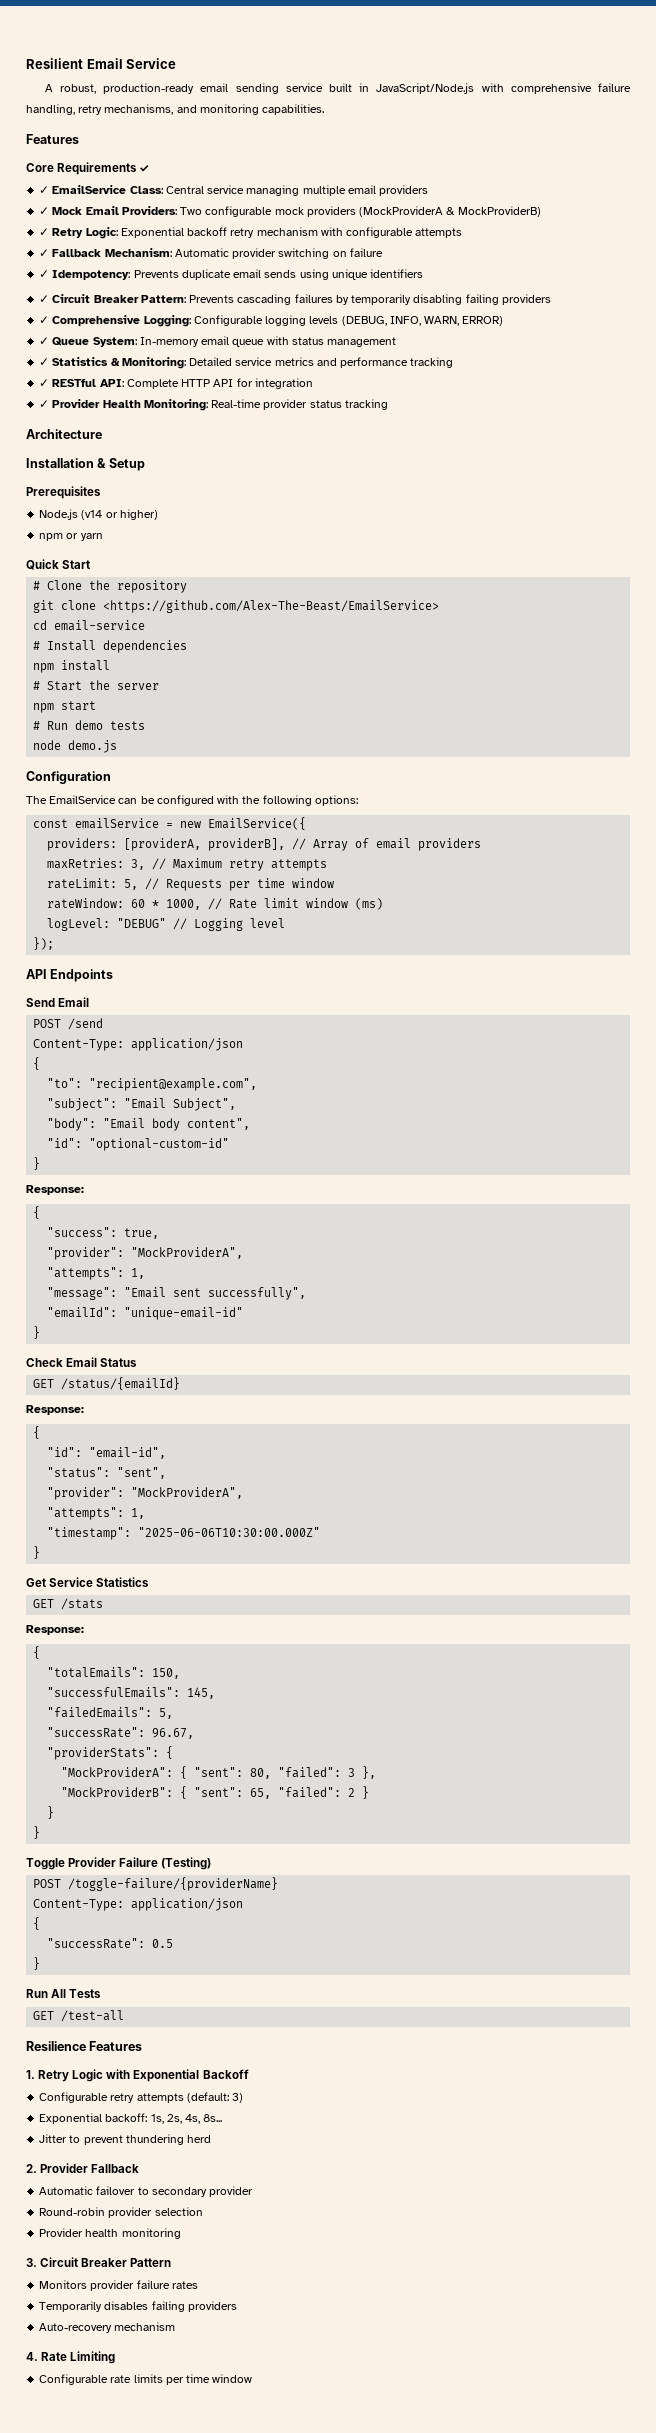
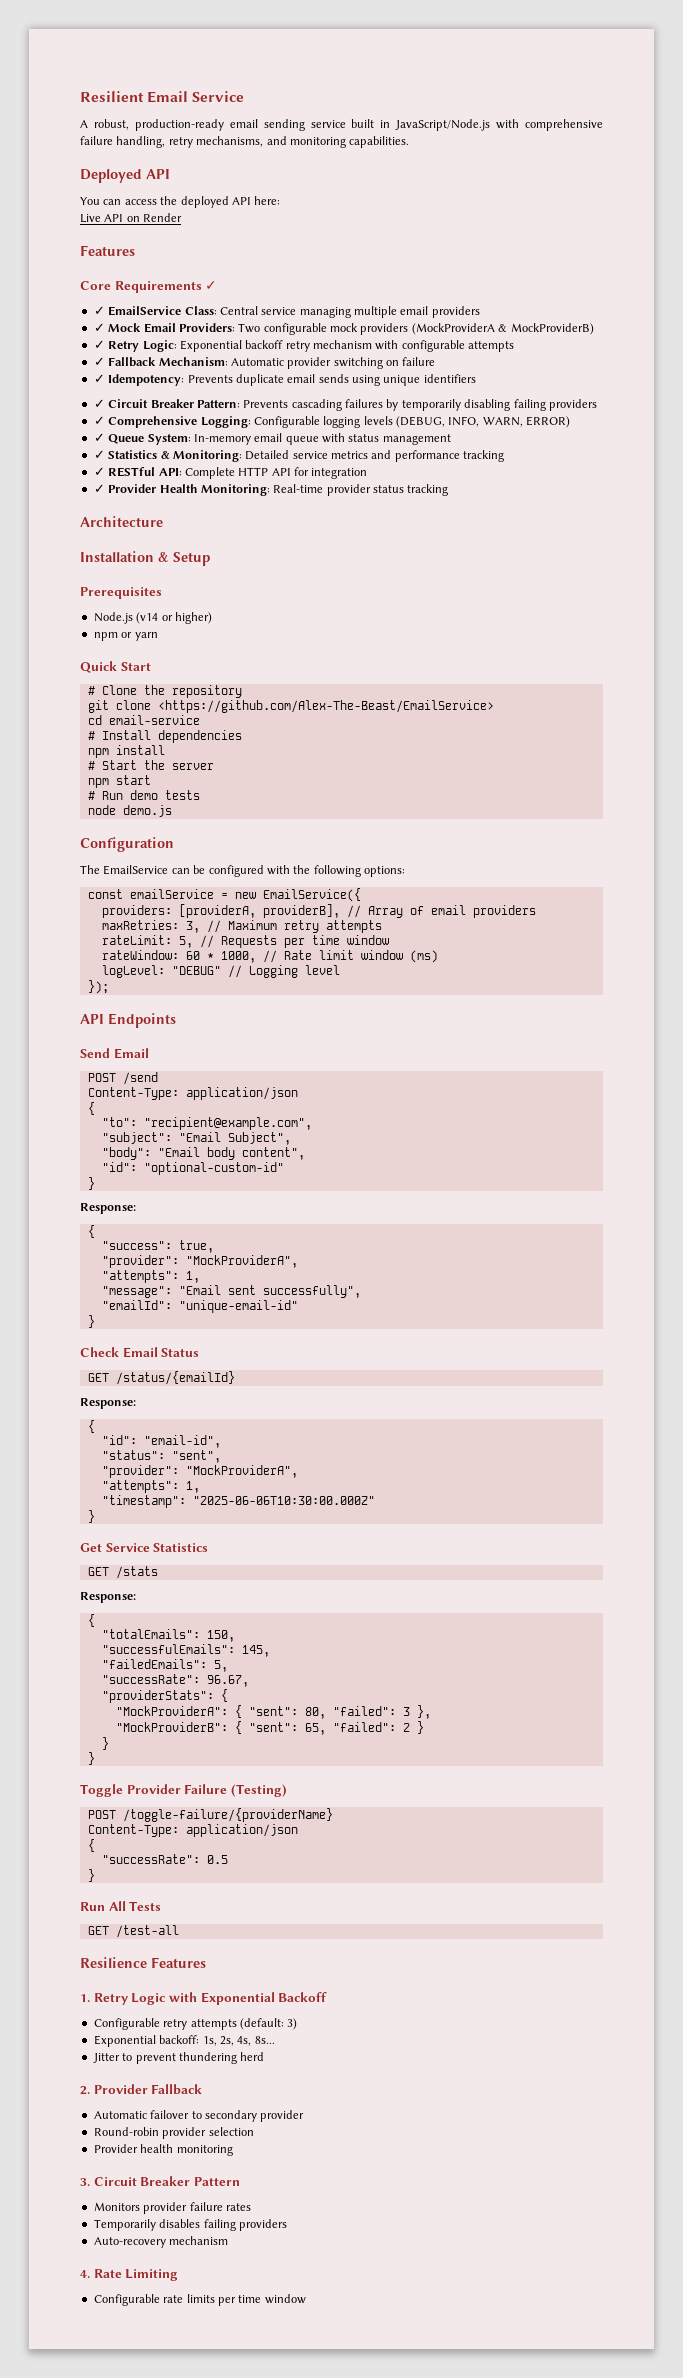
(325, 109) none -> [80,169,170,183] [80,196,281,208] [80,213,183,223] // Deployed API // You can access the deployed API here: // Live API on Render

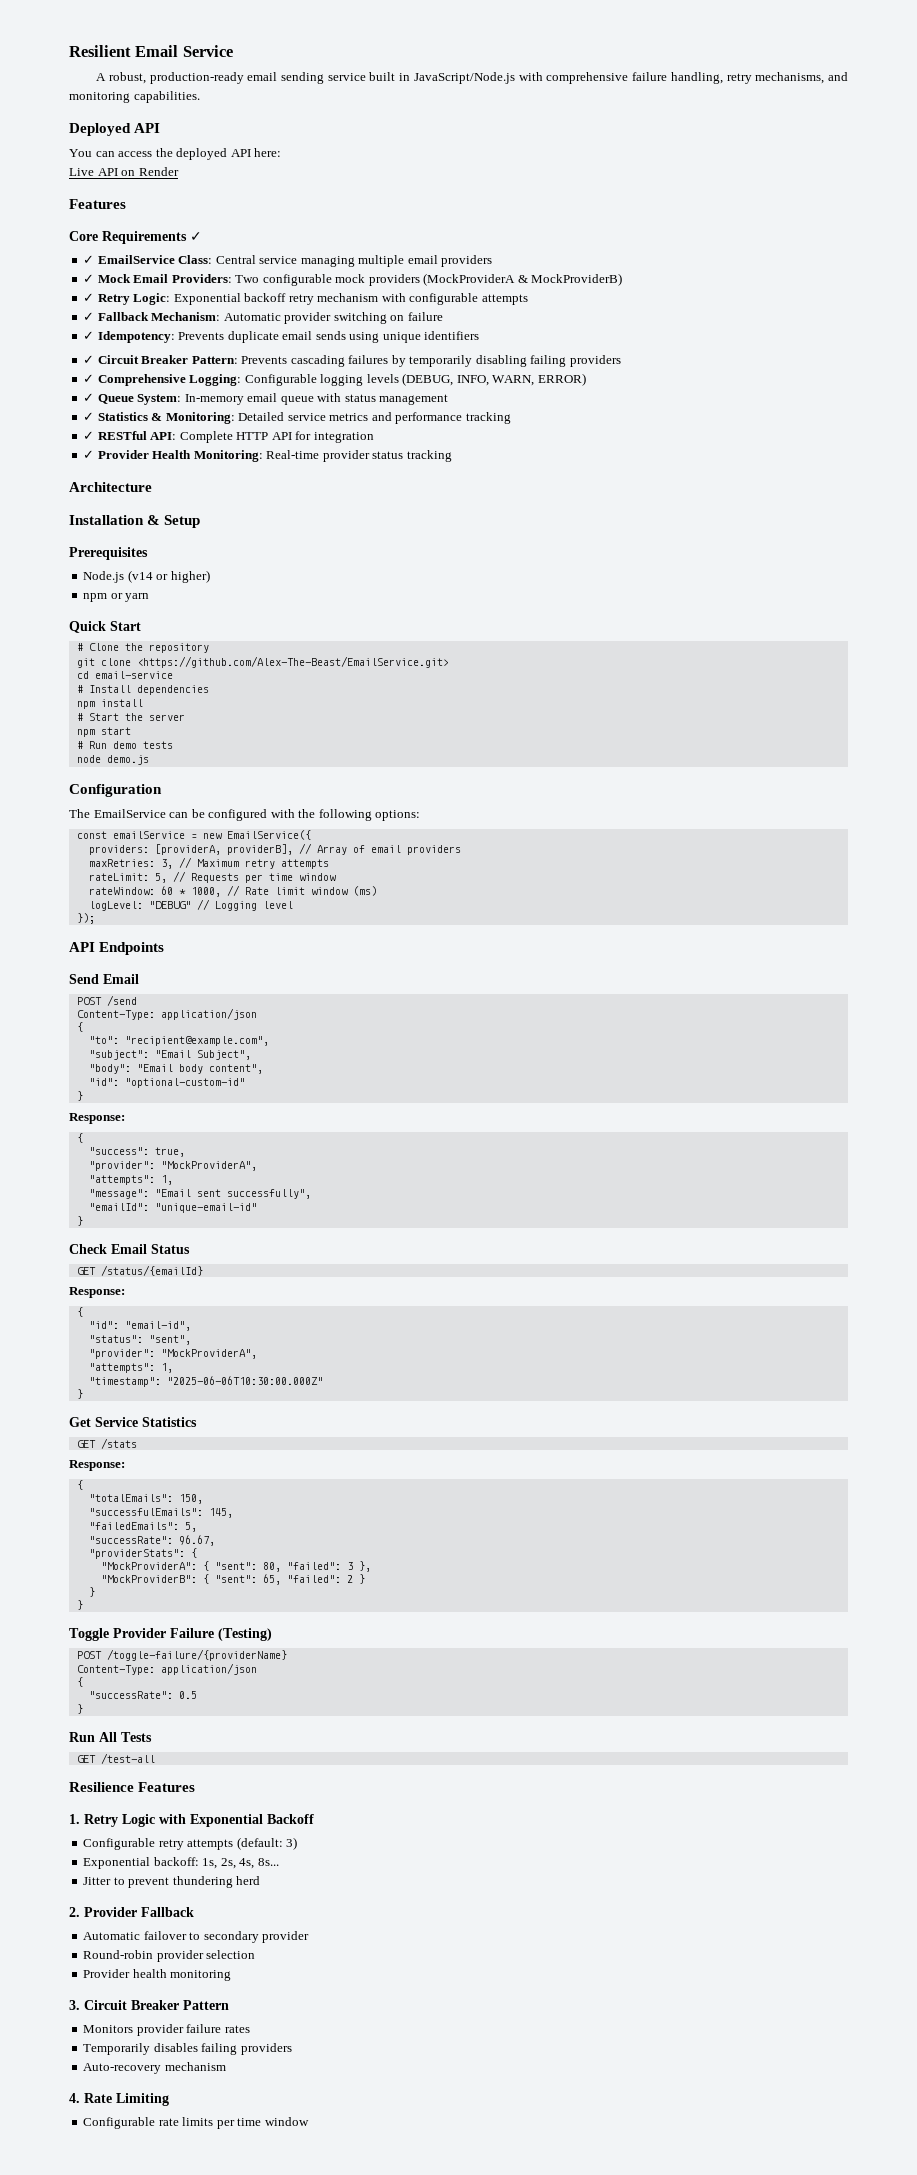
[157,700,494,713] <https://github.com/Alex-The-Beast/EmailService> -> [136,656,449,668] <https://github.com/Alex-The-Beast/EmailService.git>

